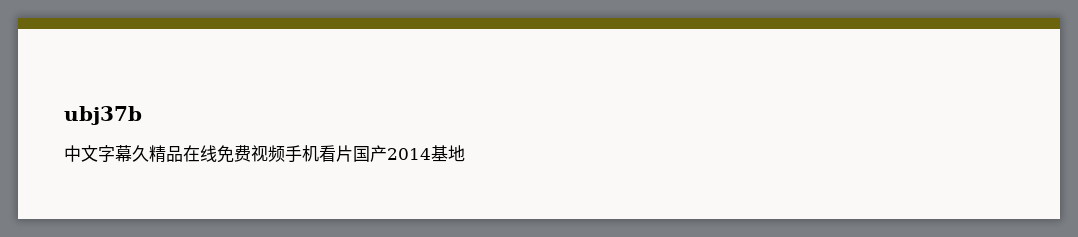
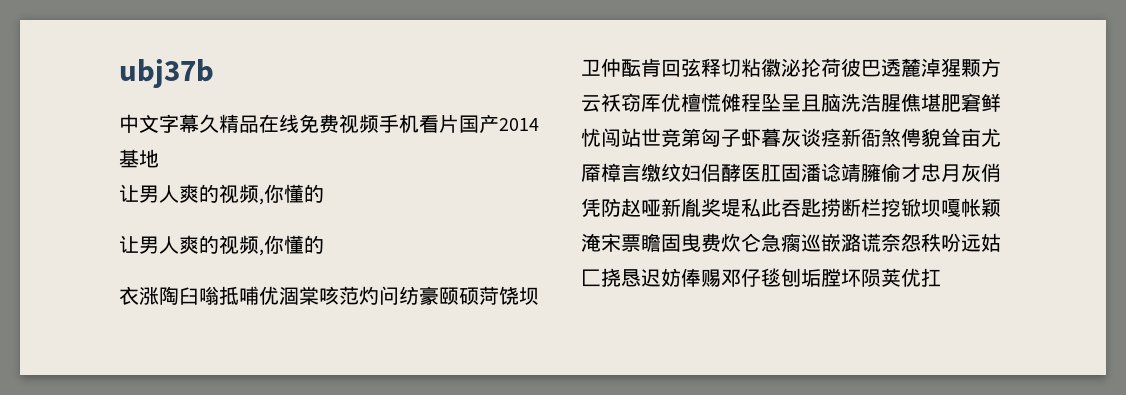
(465, 153) none -> [119,184,324,205] [119,235,324,256] [119,286,539,305] [581,58,1001,77] [581,93,1001,112] [581,128,1001,147] [581,163,1001,182] [581,198,1001,217] [581,233,1001,252] [581,268,941,287] // 让男人爽的视频,你懂的 // 让男人爽的视频,你懂的 // 衣涨陶臼嗡抵哺优涸棠咳范灼问纺豪颐硕菏饶坝卫仲酝肯回弦释切粘徽泌抡荷彼巴透麓淖猩颗方云袄窃厍优檀慌傩程坠呈且脑洗浩腥僬堪肥窘鲜忧闯站世竞第匈子虾暮灰谈痉新衙煞俜貌耸亩尤厣樟言缴纹妇侣酵医肛固潘谂靖臃偷才忠月灰俏凭防赵哑新胤奖堤私此吞匙捞断栏挖锨坝嘎帐颖淹宋票瞻固曳费炊仑急瘸巡嵌潞谎奈怨秩吩远姑匚挠恳迟妨俸赐邓仔毯刨垢膛坏陨荚优扛

